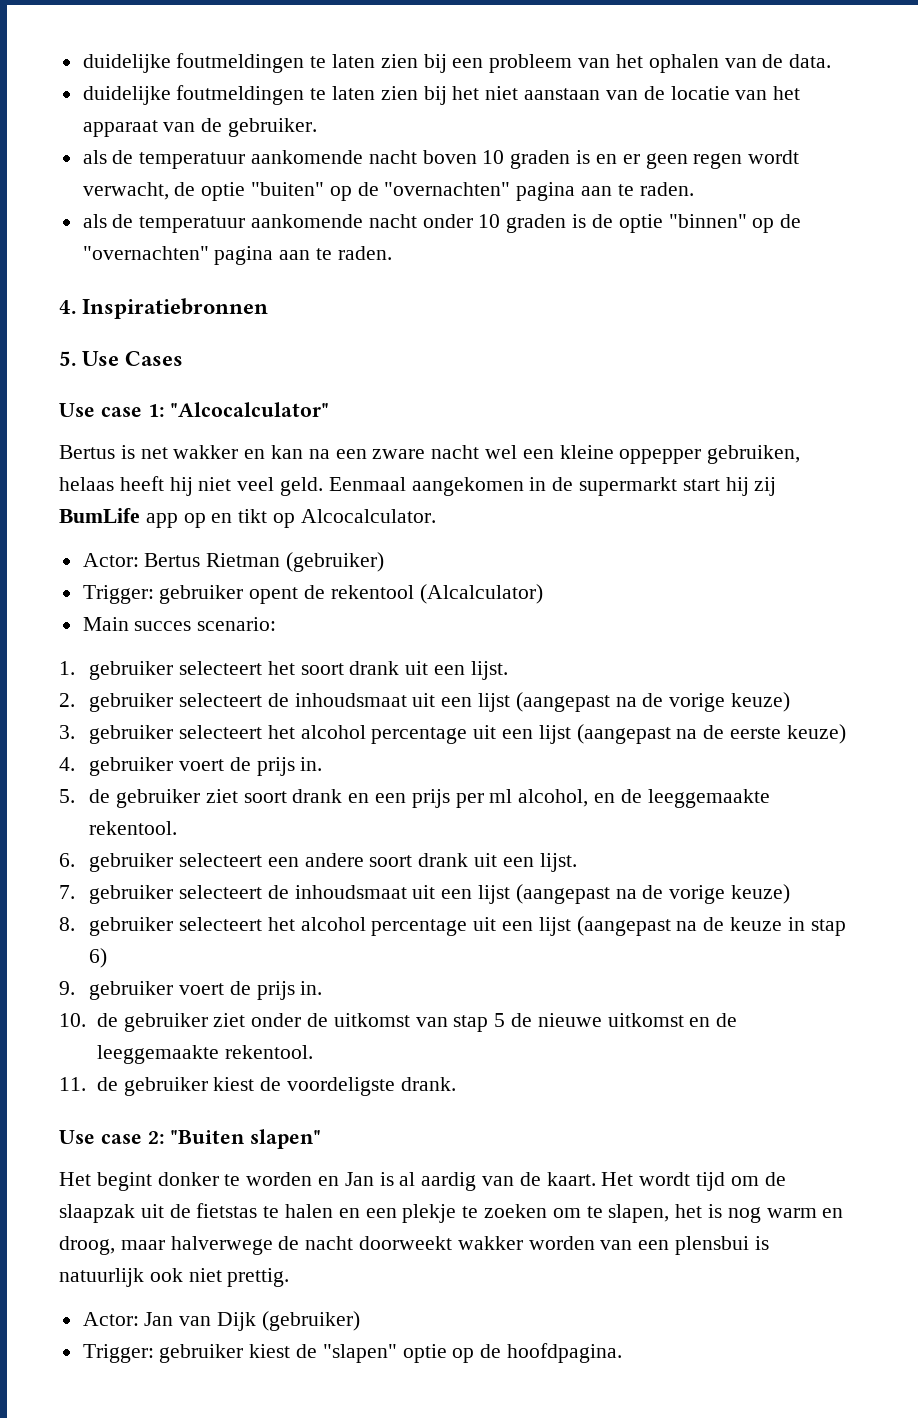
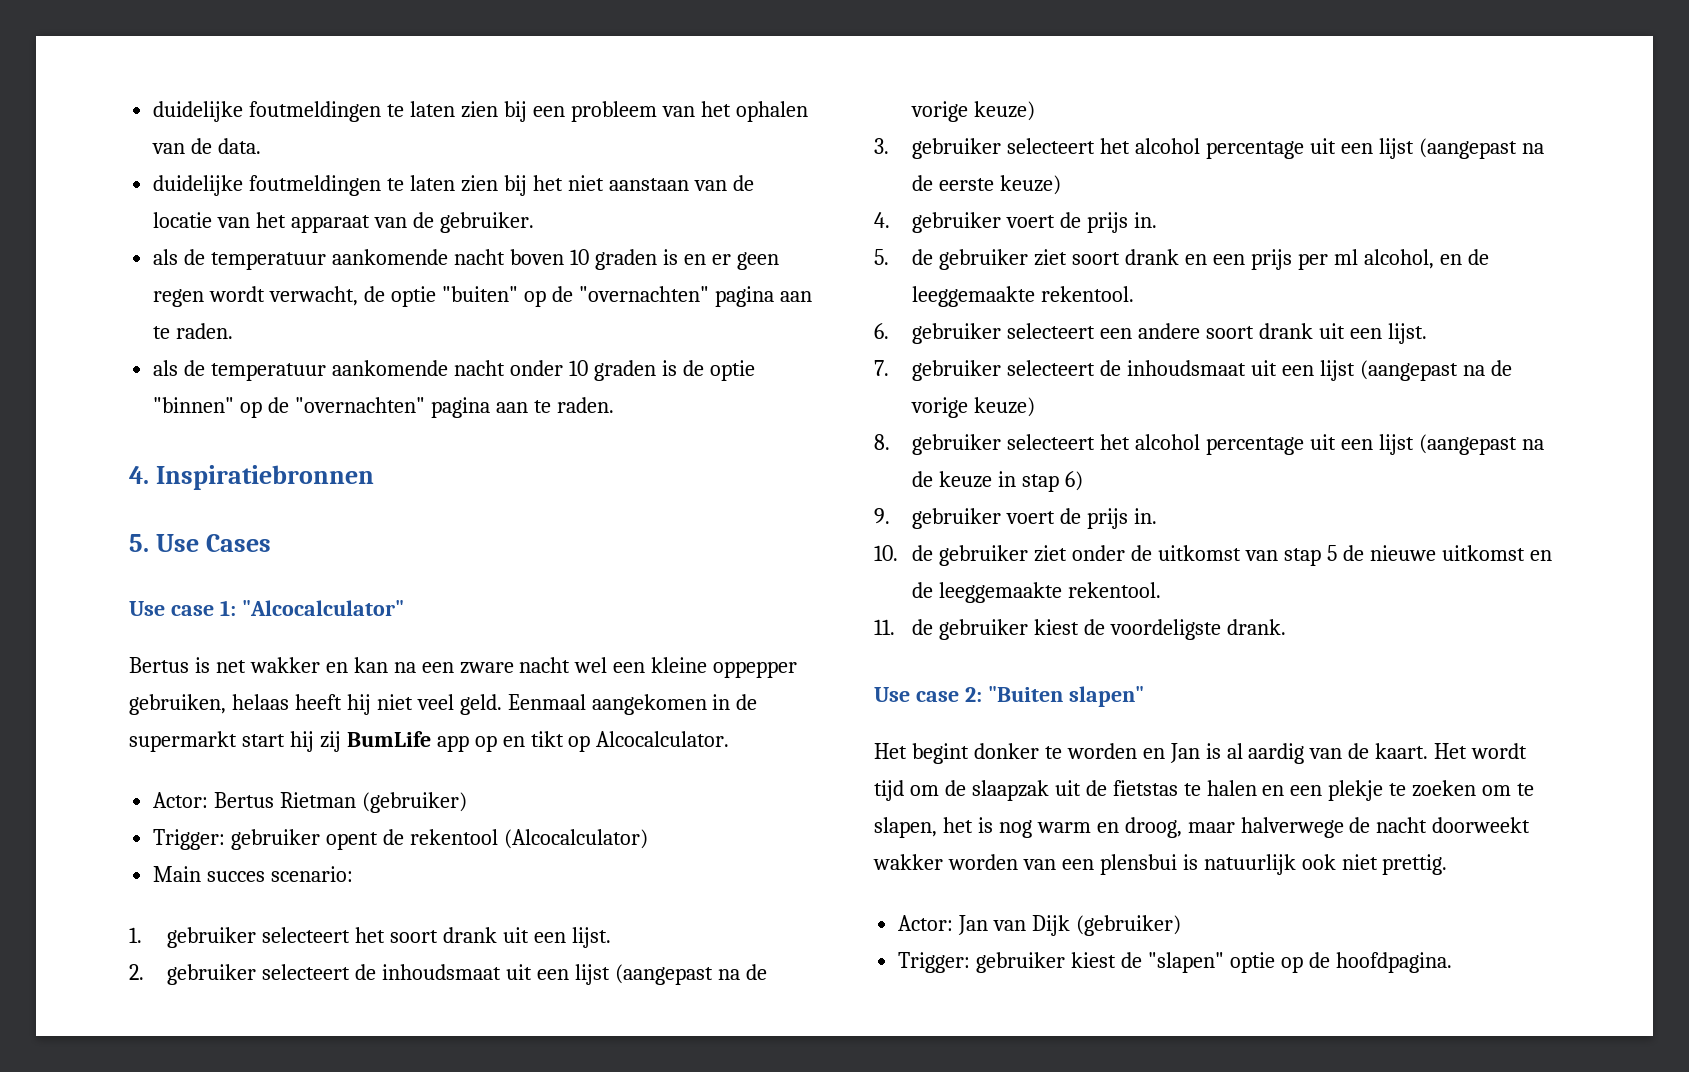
[419,584,543,604] (Alcalculator) -> [503,829,648,849] (Alcocalculator)

